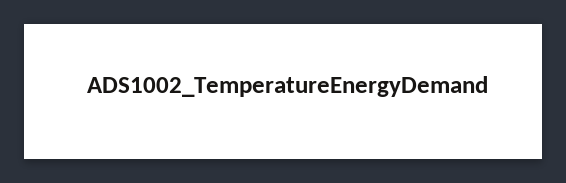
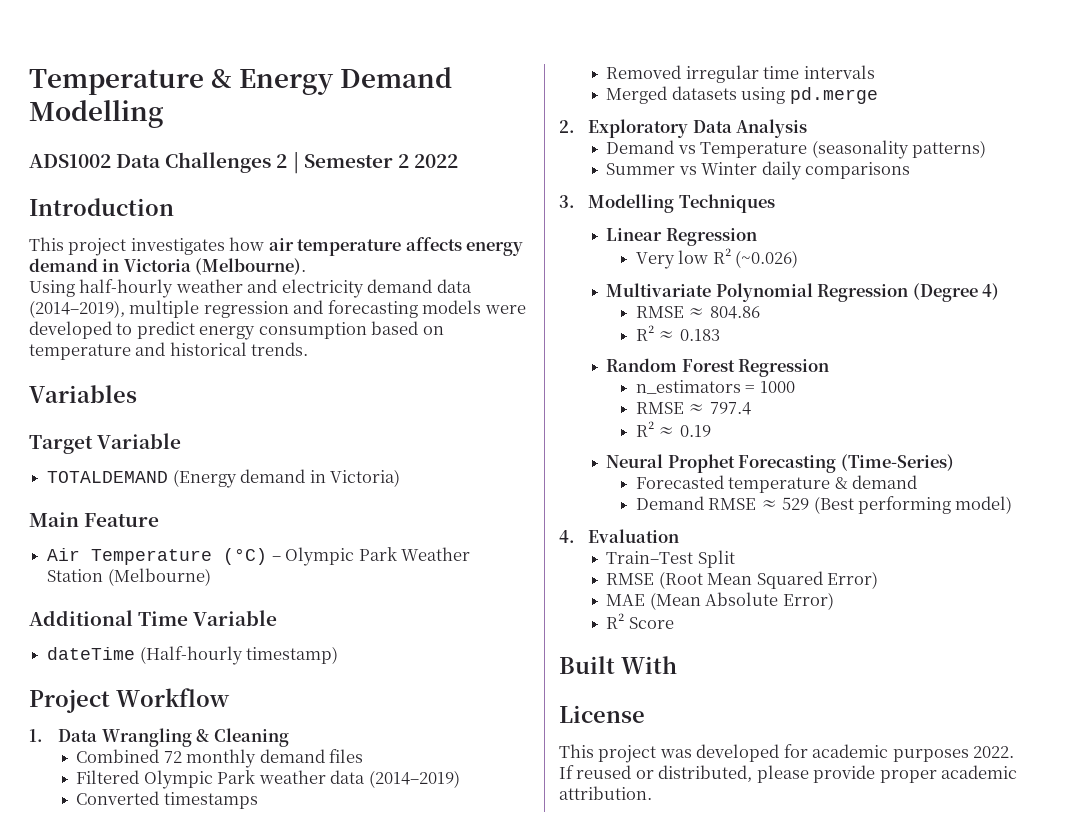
[87,76,488,97] ADS1002_TemperatureEnergyDemand -> [29,67,453,95] [29,100,164,128] [29,152,458,174] [29,198,174,216] [29,237,524,256] [29,258,307,275] [29,279,472,298] [29,300,526,318] [29,321,444,340] [29,342,309,360] [29,385,137,403] [29,433,182,454] [47,469,400,488] [29,512,160,527] [47,547,470,566] [47,568,211,586] [29,610,278,626] [47,646,339,665] [29,688,230,713] [29,728,289,747] [76,749,364,768] [76,770,460,789] [76,791,258,809] [606,65,875,83] [606,86,878,104] [559,119,808,138] [606,140,987,159] [606,161,911,180] [559,194,775,213] [606,228,757,246] [635,248,799,269] [606,283,1000,302] [635,306,760,319] [635,325,720,341] [606,358,830,377] [635,380,795,394] [635,402,751,415] [635,421,711,437] [606,454,954,473] [635,475,918,493] [635,496,1013,514] [559,529,680,543] [606,550,735,568] [606,571,879,589] [606,592,834,610] [606,613,674,629] [559,656,677,674] [559,705,645,723] [559,744,1015,763] [559,765,1018,783] [559,786,652,800] Temperature & Energy Demand Modelling // ADS1002 Data Challenges 2 | Semester 2 2022 // Introduction // This project investigates how air temperature affects energy demand in Victoria (Melbourne). // Using half-hourly weather and electricity demand data (2014–2019), multiple regression and forecasting models were developed to predict energy consumption based on temperature and historical trends. // Variables // Target Variable // TOTALDEMAND (Energy demand in Victoria) // Main Feature // Air Temperature (°C) – Olympic Park Weather Station (Melbourne) // Additional Time Variable // dateTime (Half-hourly timestamp) // Project Workflow // 1. Data Wrangling & Cleaning // Combined 72 monthly demand files // Filtered Olympic Park weather data (2014–2019) // Converted timestamps // Removed irregular time intervals // Merged datasets using pd.merge // 2. Exploratory Data Analysis // Demand vs Temperature (seasonality patterns) // Summer vs Winter daily comparisons // 3. Modelling Techniques // Linear Regression // Very low R² (~0.026) // Multivariate Polynomial Regression (Degree 4) // RMSE ≈ 804.86 // R² ≈ 0.183 // Random Forest Regression // n_estimators = 1000 // RMSE ≈ 797.4 // R² ≈ 0.19 // Neural Prophet Forecasting (Time-Series) // Forecasted temperature & demand // Demand RMSE ≈ 529 (Best performing model) // 4. Evaluation // Train–Test Split // RMSE (Root Mean Squared Error) // MAE (Mean Absolute Error) // R² Score // Built With // License // This project was developed for academic purposes 2022. // If reused or distributed, please provide proper academic attribution.

